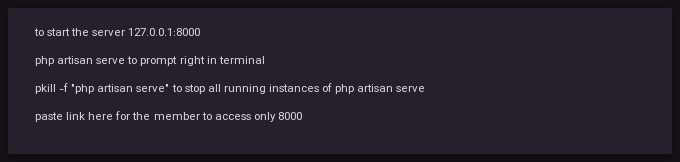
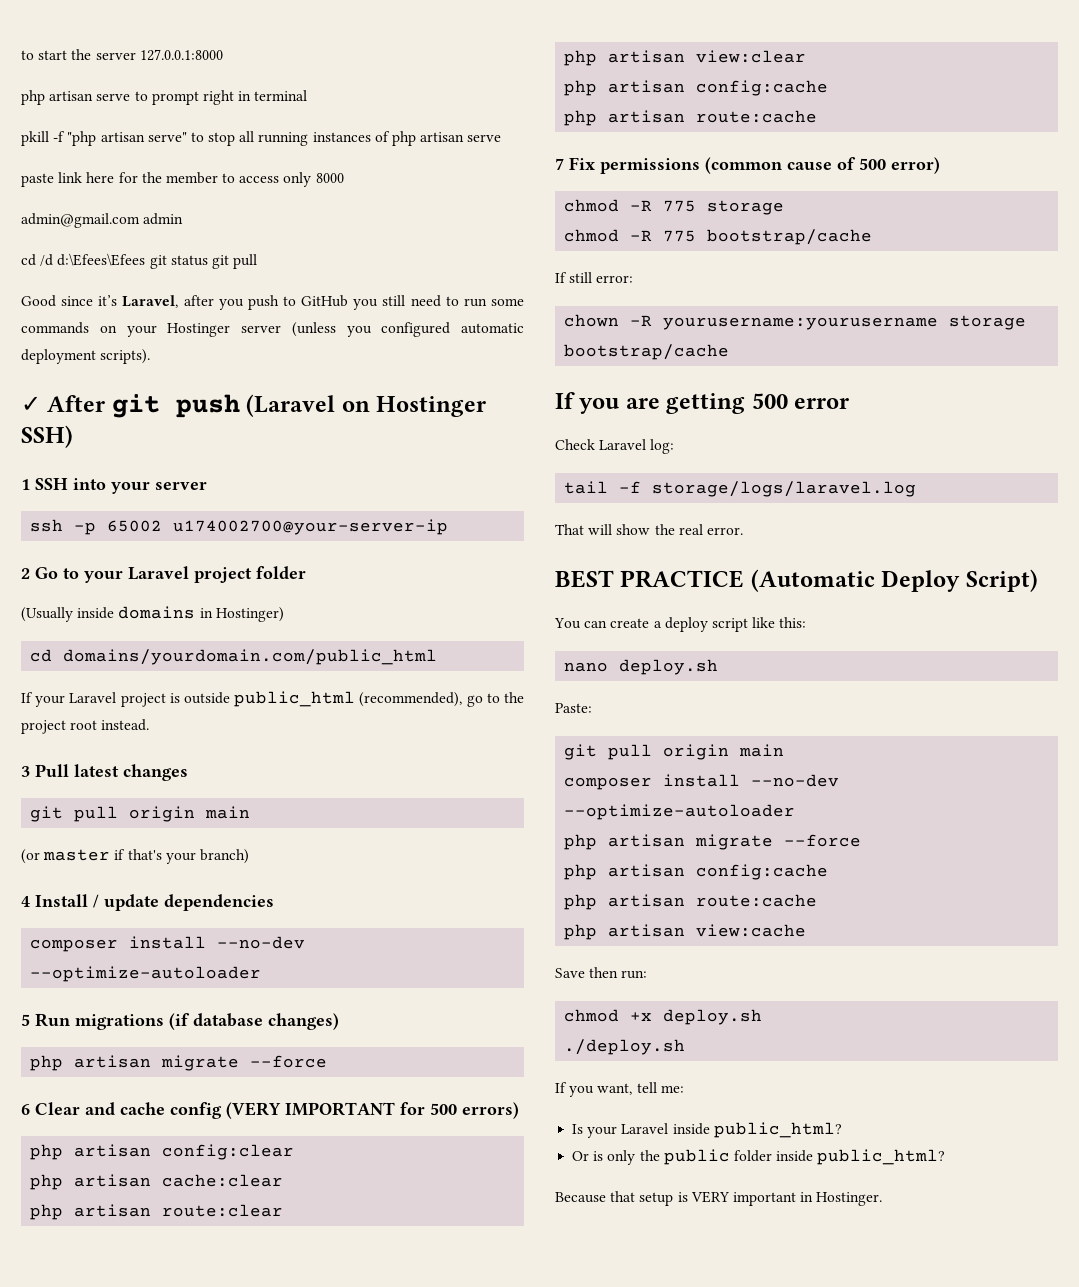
(302, 116) none -> [21,213,184,228] [21,253,258,269] [21,295,525,310] [21,322,524,337] [21,349,151,364] [21,394,487,418] [21,425,73,448] [21,478,207,494] [30,519,449,535] [21,566,306,583] [21,606,284,622] [30,649,438,665] [21,691,524,707] [21,719,150,734] [21,764,188,781] [30,806,251,822] [21,849,249,864] [21,894,274,911] [30,936,306,952] [30,966,262,982] [21,1013,339,1030] [30,1055,328,1071] [21,1102,519,1119] [30,1144,295,1160] [30,1174,284,1190] [30,1204,284,1220] [564,50,807,66] [564,80,829,96] [564,110,818,126] [555,157,940,174] [564,199,785,215] [564,229,873,245] [555,272,634,283] [564,314,1027,330] [564,344,730,360] [555,392,850,414] [555,439,675,454] [564,481,917,497] [555,524,743,535] [555,569,1038,592] [554,617,807,632] [564,659,719,675] [555,703,592,713] [564,744,785,760] [564,774,840,790] [564,804,796,820] [564,834,862,850] [564,864,829,880] [564,894,818,910] [564,924,807,940] [555,967,648,979] [564,1009,763,1025] [564,1039,686,1055] [555,1082,684,1097] [572,1122,842,1138] [572,1149,946,1165] [555,1191,883,1206] // admin@gmail.com admin // cd /d d:\Efees\Efees git status git pull // Good since it’s Laravel, after you push to GitHub you still need to run some commands on your Hostinger server (unless you configured automatic deployment scripts). // ✓ After git push (Laravel on Hostinger SSH) // 1 SSH into your server // ssh -p 65002 u174002700@your-server-ip // 2 Go to your Laravel project folder // (Usually inside domains in Hostinger) // cd domains/yourdomain.com/public_html // If your Laravel project is outside public_html (recommended), go to the project root instead. // 3 Pull latest changes // git pull origin main // (or master if that's your branch) // 4 Install / update dependencies // composer install --no-dev --optimize-autoloader // 5 Run migrations (if database changes) // php artisan migrate --force // 6 Clear and cache config (VERY IMPORTANT for 500 errors) // php artisan config:clear // php artisan cache:clear // php artisan route:clear // php artisan view:clear // php artisan config:cache // php artisan route:cache // 7 Fix permissions (common cause of 500 error) // chmod -R 775 storage // chmod -R 775 bootstrap/cache // If still error: // chown -R yourusername:yourusername storage bootstrap/cache // If you are getting 500 error // Check Laravel log: // tail -f storage/logs/laravel.log // That will show the real error. // BEST PRACTICE (Automatic Deploy Script) // You can create a deploy script like this: // nano deploy.sh // Paste: // git pull origin main // composer install --no-dev --optimize-autoloader // php artisan migrate --force // php artisan config:cache // php artisan route:cache // php artisan view:cache // Save then run: // chmod +x deploy.sh // ./deploy.sh // If you want, tell me: // Is your Laravel inside public_html? // Or is only the public folder inside public_html? // Because that setup is VERY important in Hostinger.

